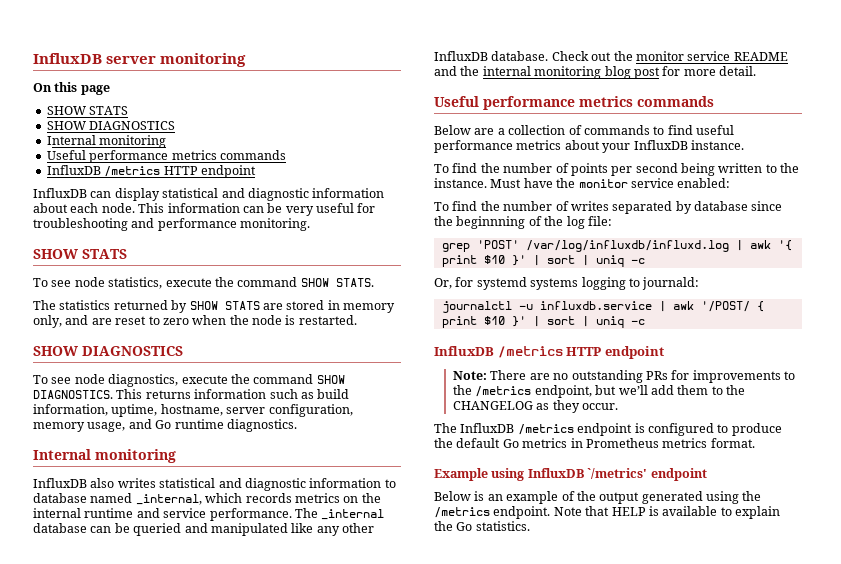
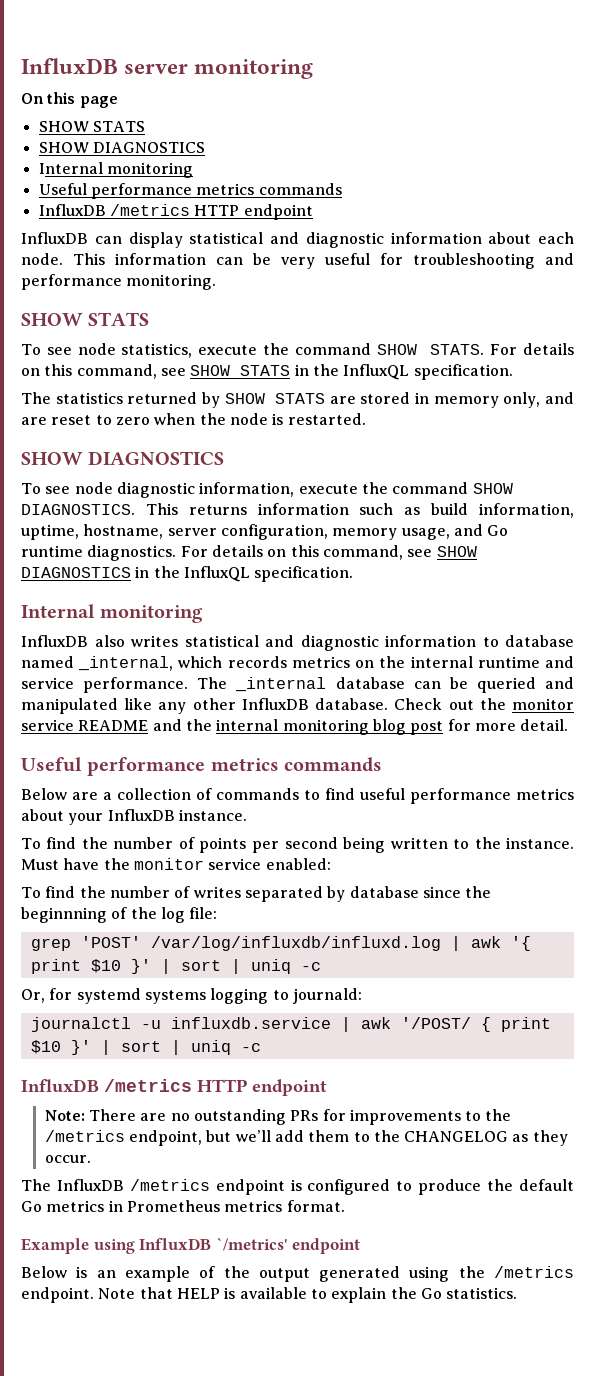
(374, 282) none -> [490,343,574,355] [21,364,513,380] For details on this command, see SHOW STATS in the InfluxQL specification.
[108,374,179,387] diagnostics, -> [116,482,295,498] diagnostic information,
(297, 425) none -> [180,545,477,560] [21,566,354,582] For details on this command, see SHOW DIAGNOSTICS in the InfluxQL specification.

